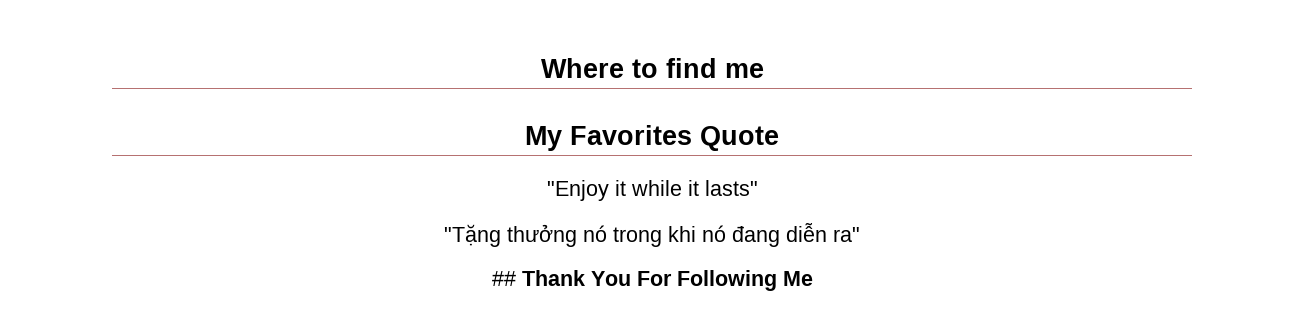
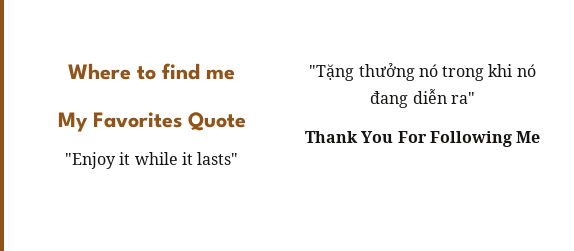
[491,271,516,286] ## -> (475, 98) none

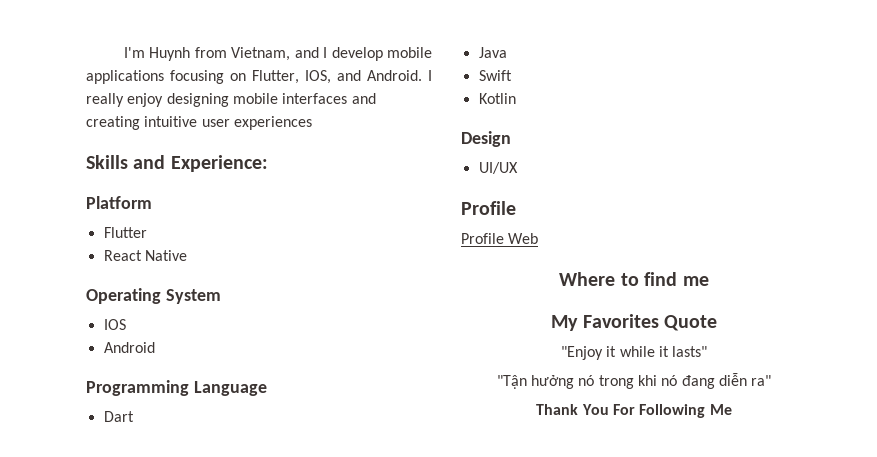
(68, 71) none -> [123,47,432,61] [86,70,432,84] [86,93,376,107] [86,116,312,130] [86,155,268,172] [86,196,152,209] [103,227,147,238] [103,250,187,261] [86,288,221,304] [103,319,126,330] [103,342,155,353] [86,380,267,396] [103,411,134,422] [478,47,507,58] [478,70,512,81] [478,93,516,104] [461,131,511,147] [478,162,518,174] [461,201,516,215] [461,233,539,244] I'm Huynh from Vietnam, and I develop mobile applications focusing on Flutter, IOS, and Android. I really enjoy designing mobile interfaces and creating intuitive user experiences // Skills and Experience: // Platform // Flutter // React Native // Operating System // IOS // Android // Programming Language // Dart // Java // Swift // Kotlin // Design // UI/UX // Profile // Profile Web //
[309,63,415,81] "Tặng thưởng -> [496,375,575,389] "Tận hưởng

